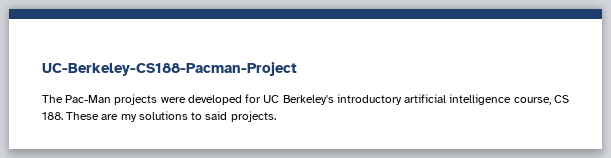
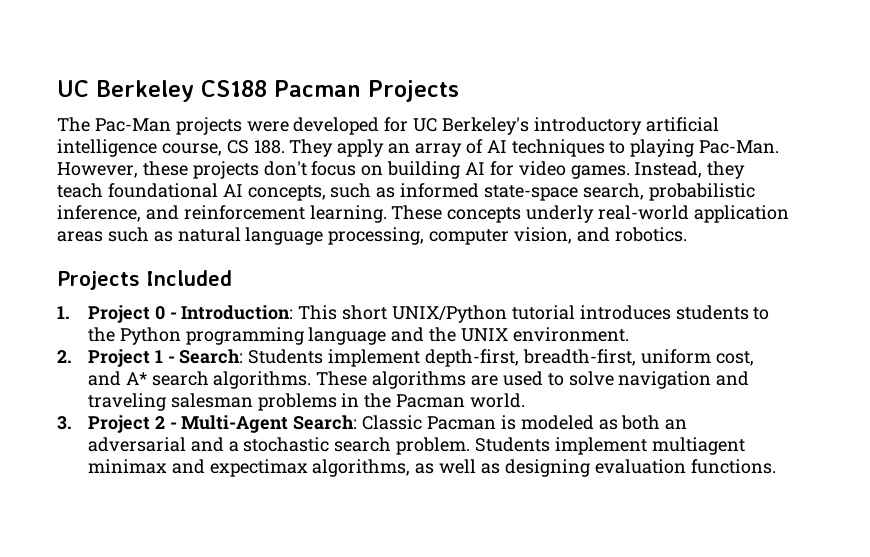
[42,62,297,76] UC-Berkeley-CS188-Pacman-Project -> [57,80,459,102] UC Berkeley CS188 Pacman Projects
[66,111,276,122] These are my solutions to said projects. -> [289,139,780,157] [57,161,746,179] [57,183,755,201] [57,205,789,223] [57,227,687,245] [57,270,232,290] [57,305,770,323] [87,327,629,345] [57,349,754,367] [87,371,750,389] [87,393,526,411] [57,415,688,433] [87,437,745,455] [87,459,776,477] They apply an array of AI techniques to playing Pac-Man. However, these projects don't focus on building AI for video games. Instead, they teach foundational AI concepts, such as informed state-space search, probabilistic inference, and reinforcement learning. These concepts underly real-world application areas such as natural language processing, computer vision, and robotics. // Projects Included // 1. Project 0 - Introduction: This short UNIX/Python tutorial introduces students to the Python programming language and the UNIX environment. // 2. Project 1 - Search: Students implement depth-first, breadth-first, uniform cost, and A* search algorithms. These algorithms are used to solve navigation and traveling salesman problems in the Pacman world. // 3. Project 2 - Multi-Agent Search: Classic Pacman is modeled as both an adversarial and a stochastic search problem. Students implement multiagent minimax and expectimax algorithms, as well as designing evaluation functions.

